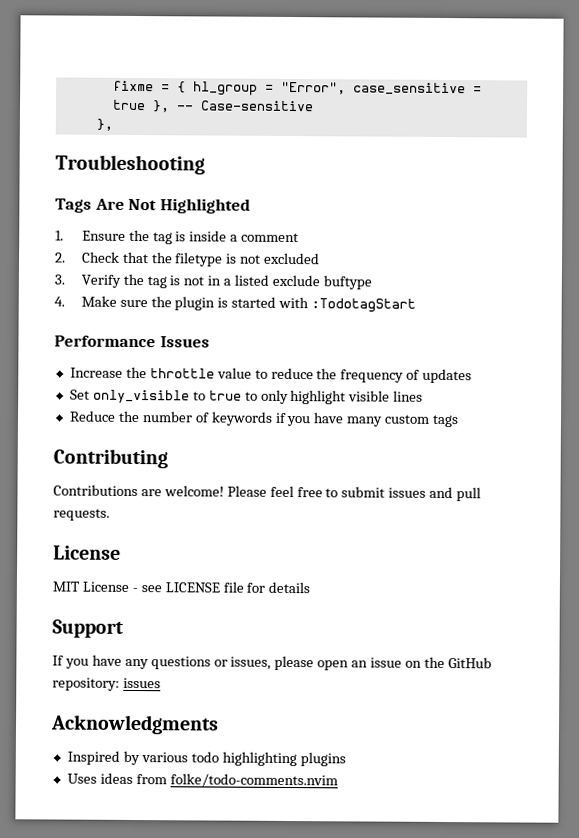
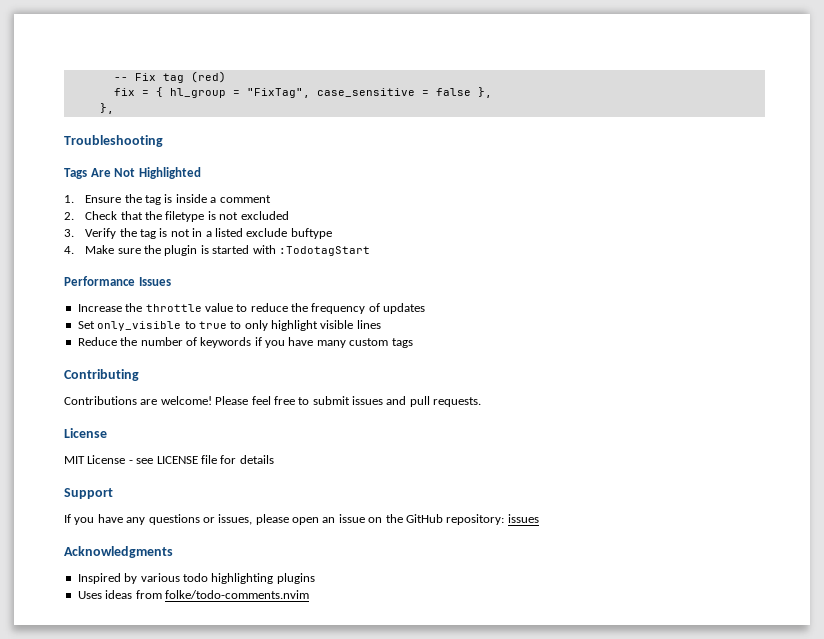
[112,80,154,92] fixme -> [113,71,226,83] [113,88,135,96] -- Fix tag (red) // fix
[280,81,346,95] "Error", -> [246,88,310,98] "FixTag",
[111,99,314,113] true }, -- Case-sensitive -> [435,87,492,98] false },

